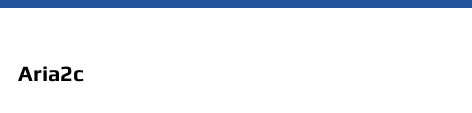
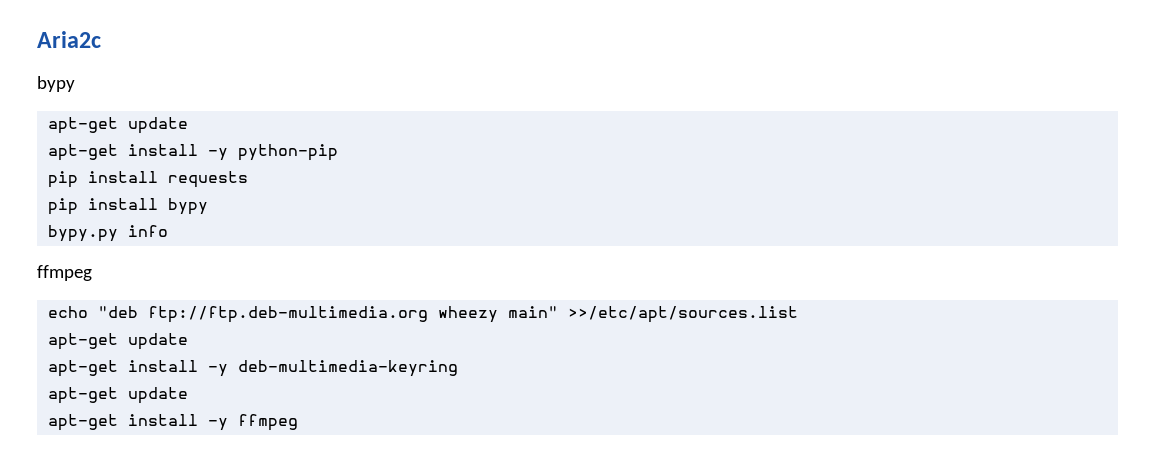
(84, 74) none -> [37,76,75,92] [48,117,189,134] [48,144,339,161] [48,171,249,188] [48,198,209,215] [48,225,169,242] [37,265,92,281] [48,306,799,323] [48,333,189,350] [48,360,459,377] [48,387,189,404] [48,414,299,431] // bypy // apt-get update // apt-get install -y python-pip // pip install requests // pip install bypy // bypy.py info // ffmpeg // echo "deb ftp://ftp.deb-multimedia.org wheezy main" >>/etc/apt/sources.list // apt-get update // apt-get install -y deb-multimedia-keyring // apt-get update // apt-get install -y ffmpeg

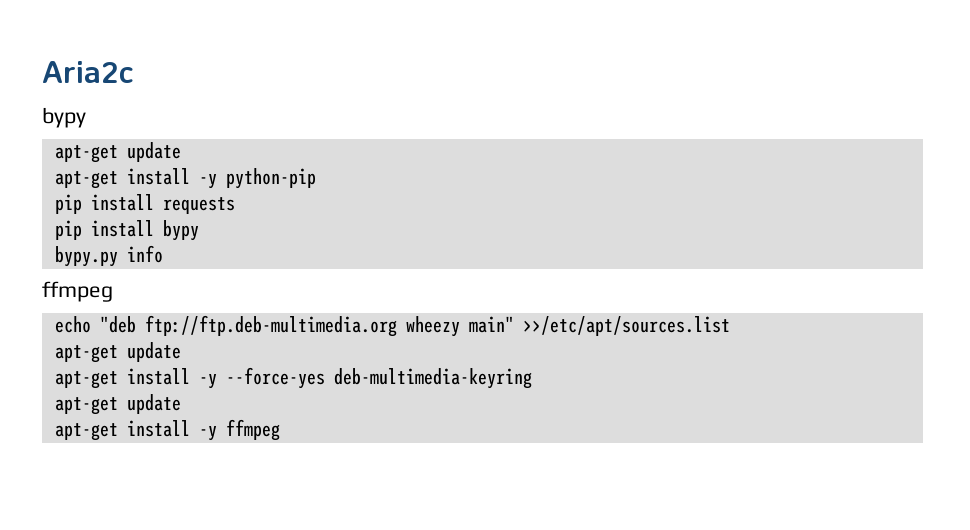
(229, 370) none -> [225,367,325,389] --force-yes

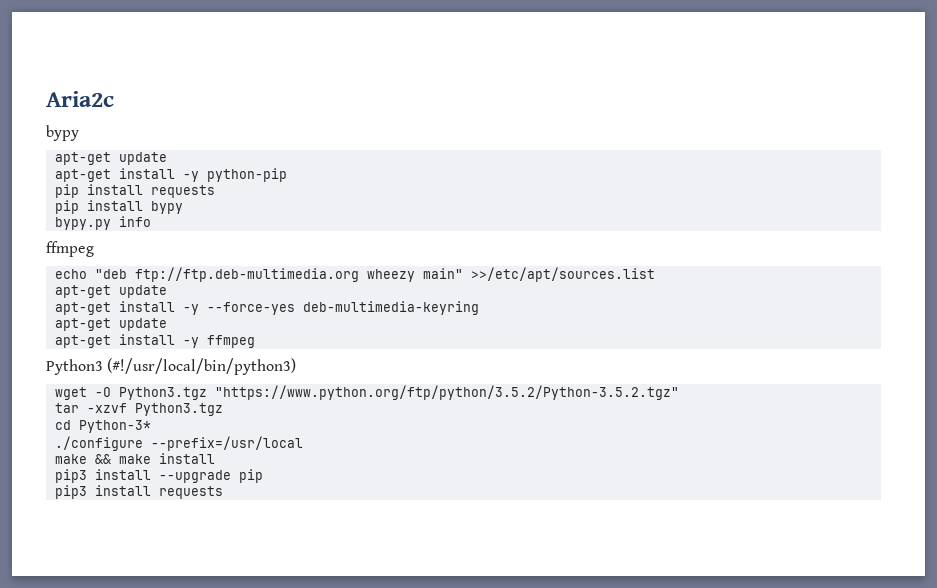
(280, 430) none -> [46,358,297,375] [55,385,680,400] [55,403,224,416] [55,420,152,433] [55,436,304,451] [55,453,216,464] [55,469,264,483] [55,485,224,499] // Python3 (#!/usr/local/bin/python3) // wget -O Python3.tgz "https://www.python.org/ftp/python/3.5.2/Python-3.5.2.tgz" // tar -xzvf Python3.tgz // cd Python-3* // ./configure --prefix=/usr/local // make && make install // pip3 install --upgrade pip // pip3 install requests

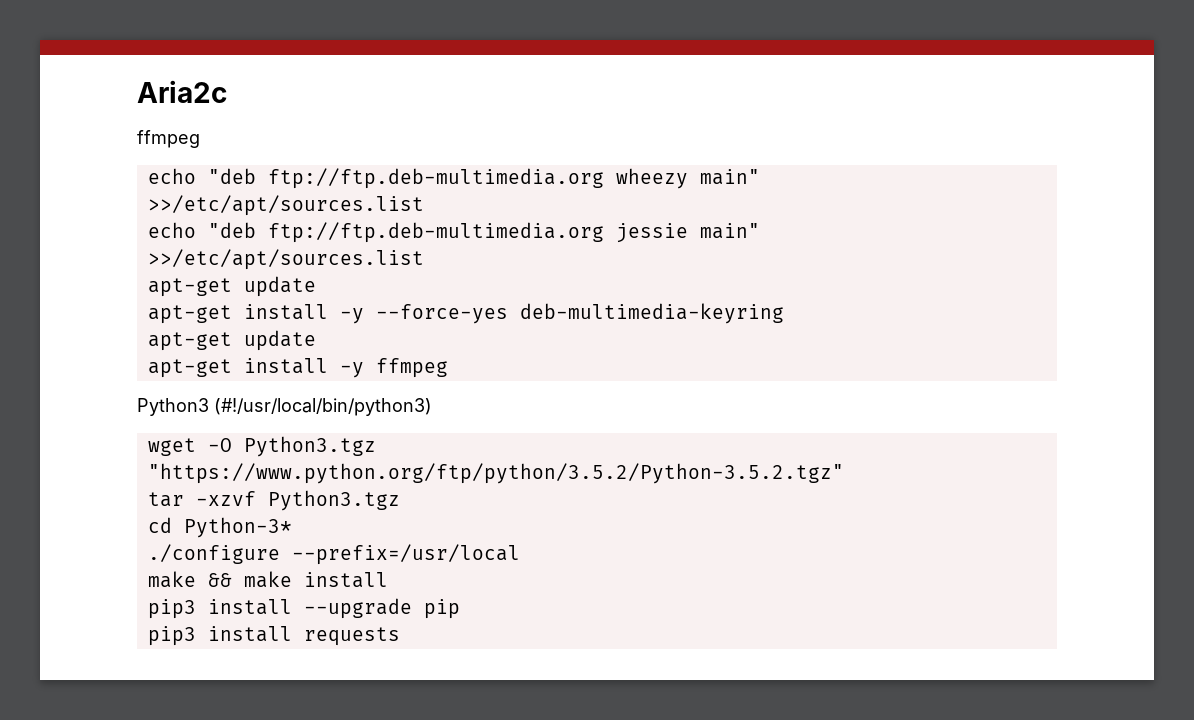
[46,125,79,141] [55,152,168,165] [55,168,288,182] [55,184,216,198] [55,200,184,214] [55,216,152,230] // bypy // apt-get update // apt-get install -y python-pip // pip install requests // pip install bypy // bypy.py info -> (227, 91) none
(656, 274) none -> [147,222,760,243] [147,249,424,270] // echo "deb ftp://ftp.deb-multimedia.org jessie main" >>/etc/apt/sources.list

